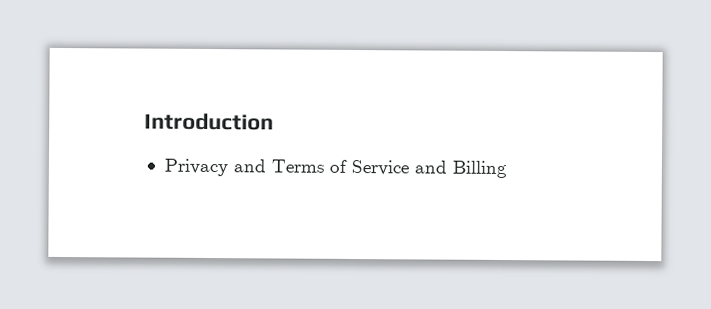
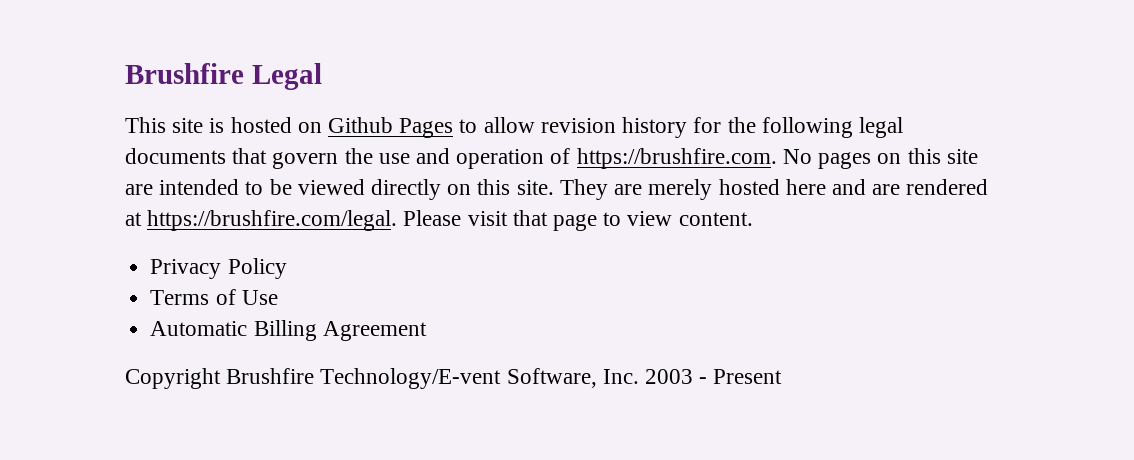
[144,112,274,131] Introduction -> [125,63,322,90] [125,117,903,138] [125,148,978,169] [125,179,989,200] [125,210,753,231] Brushfire Legal // This site is hosted on Github Pages to allow revision history for the following legal documents that govern the use and operation of https://brushfire.com. No pages on this site are intended to be viewed directly on this site. They are merely hosted here and are rendered at https://brushfire.com/legal. Please visit that page to view content.
[232,159,266,173] and -> [227,258,287,279] Policy //
[350,159,507,179] Service and Billing -> [241,290,278,305] [150,320,427,341] [125,368,783,389] Use // Automatic Billing Agreement // Copyright Brushfire Technology/E-vent Software, Inc. 2003 - Present

